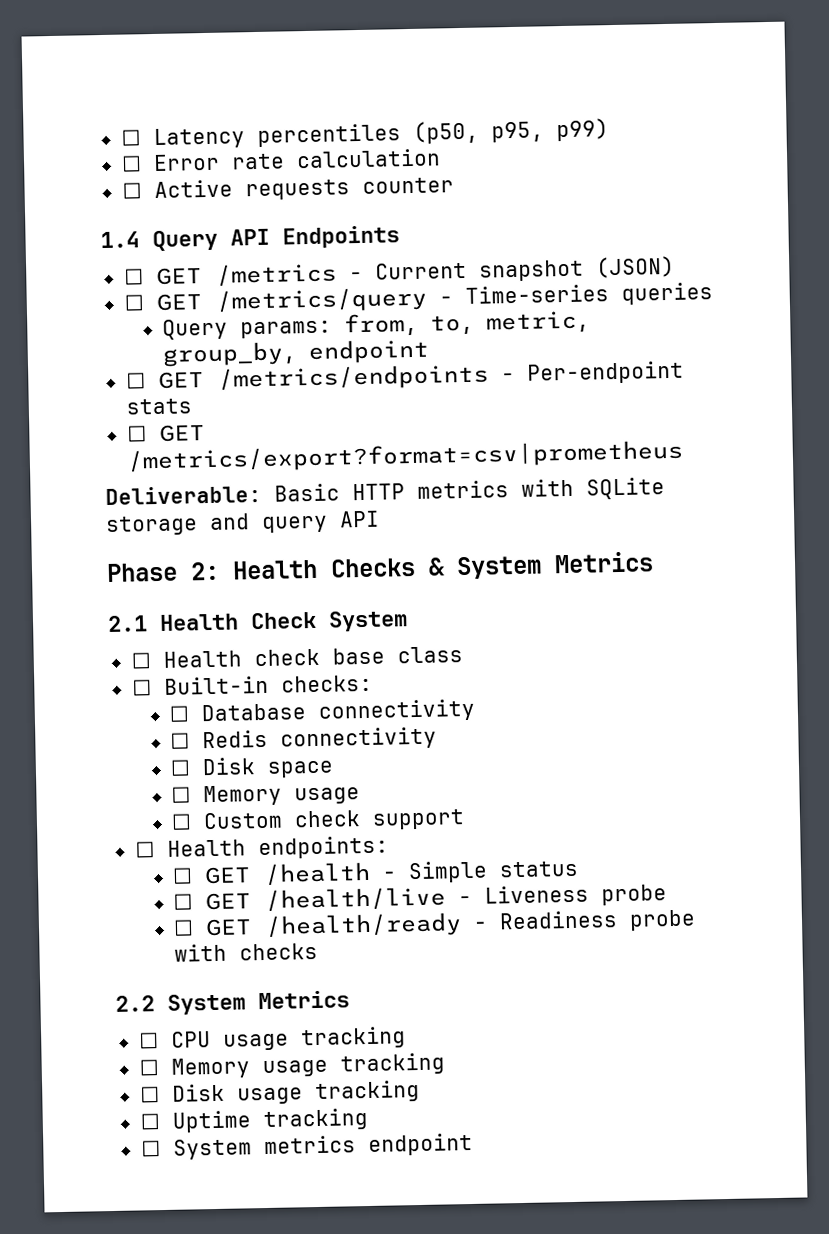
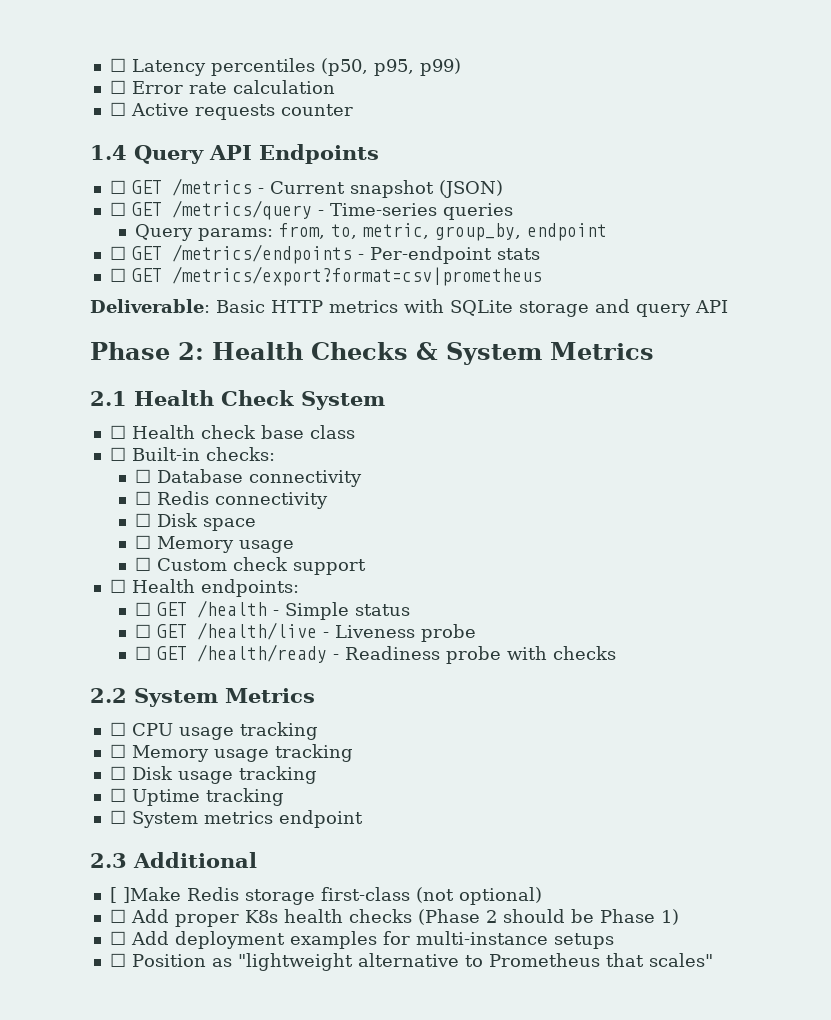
(473, 1144) none -> [90,852,257,868] [109,887,542,905] [109,909,679,927] [109,931,614,949] [109,953,713,971] // 2.3 Additional // [ ]Make Redis storage first-class (not optional) // ☐ Add proper K8s health checks (Phase 2 should be Phase 1) // ☐ Add deployment examples for multi-instance setups // ☐ Position as "lightweight alternative to Prometheus that scales"

